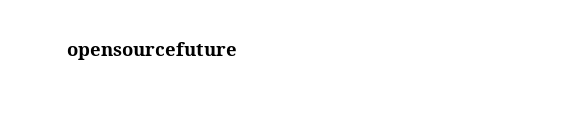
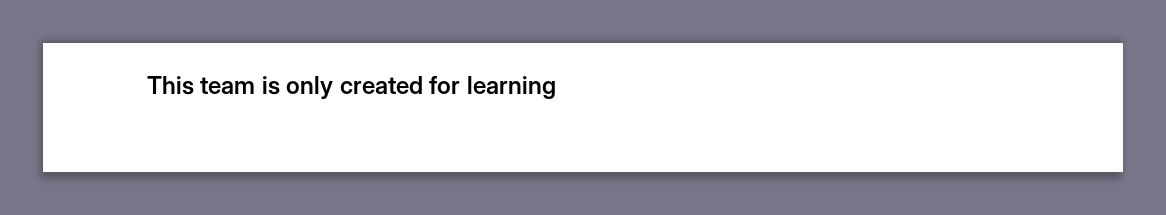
[67,42,237,60] opensourcefuture -> [147,76,556,99] This team is only created for learning

